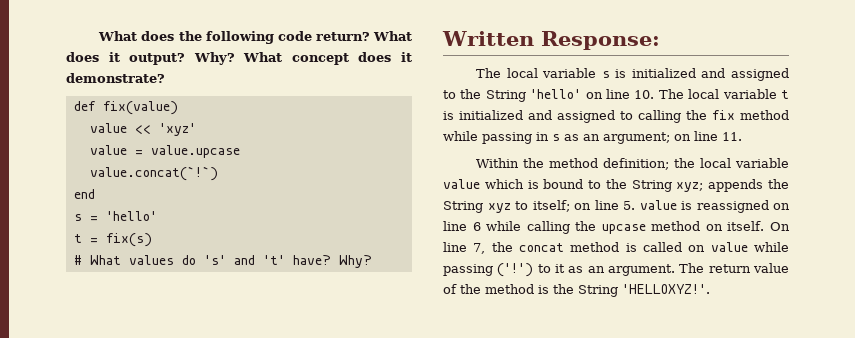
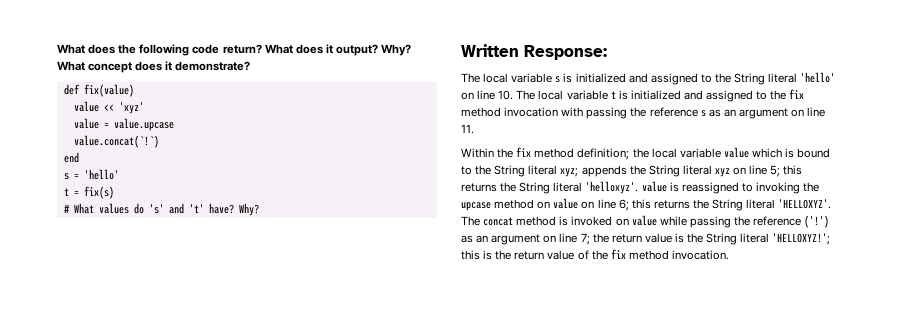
(526, 96) none -> [768,73,798,83] literal
[638,110,789,123] [443,131,549,144] calling the fix method while passing in -> [770,89,805,100] [461,107,698,119] the fix method invocation with passing the reference
[603,132,670,144] argument; -> [738,108,788,119] argument
(545, 163) none -> [516,147,532,157] fix
(672, 186) none -> [528,165,558,175] literal
[487,200,790,213] [443,221,790,234] [443,242,513,254] xyz to itself; on line 5. value is reassigned on line 6 while calling the upcase method on itself. On line 7, the -> [682,165,803,177] [461,181,820,194] [461,198,832,211] [461,216,480,226] literal xyz on line 5; this returns the String literal 'helloxyz'. value is reassigned to invoking the upcase method on value on line 6; this returns the String literal 'HELLOXYZ'. The
[643,242,682,252] called -> [571,216,613,226] invoked
[497,263,789,277] [443,284,710,297] ('!') to it as an argument. The return value of the method is the String 'HELLOXYZ!'. -> [733,215,830,228] [461,233,831,245] [461,249,729,260] the reference ('!') as an argument on line 7; the return value is the String literal 'HELLOXYZ!'; this is the return value of the fix method invocation.

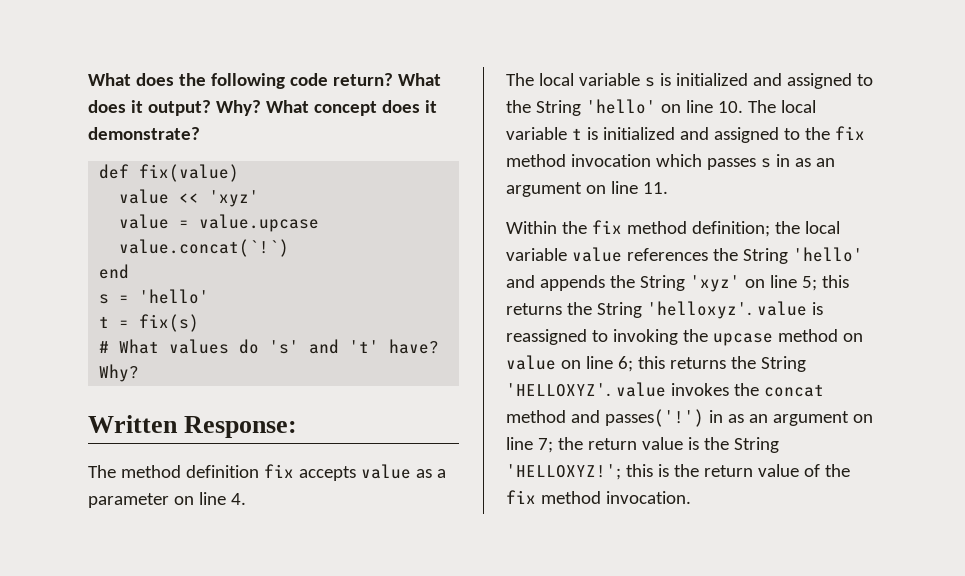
(607, 52) none -> [88,464,446,481] [88,492,246,508] // The method definition fix accepts value as a parameter on line 4.
[768,73,798,83] literal -> (581, 108) none
[561,107,706,119] with passing the reference s -> [655,154,790,170] which passes s in
[751,148,831,158] [461,165,579,177] which is bound to the String literal xyz; -> [626,247,863,264] [506,275,535,288] references the String 'hello' and
[682,165,730,177] literal xyz -> [689,275,740,292] 'xyz'
[553,182,583,192] literal -> (642, 310) none
[746,199,832,209] [461,215,830,228] literal 'HELLOXYZ'. The concat method is invoked on value while passing the reference ('!') -> [506,382,824,397] [506,409,723,427] 'HELLOXYZ'. value invokes the concat method and passes('!') in
[740,233,770,243] literal -> (779, 445) none

